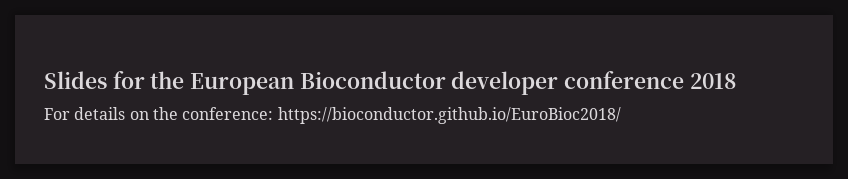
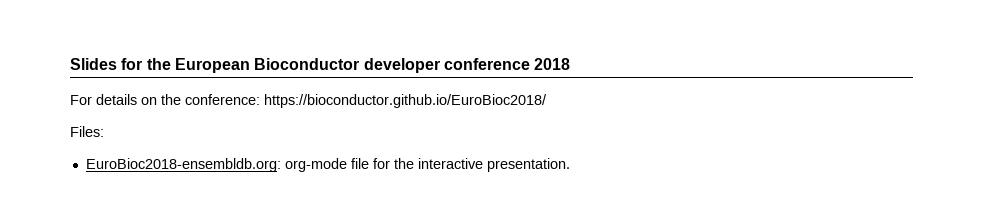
(621, 115) none -> [70,126,104,137] [85,158,570,172] // Files: // EuroBioc2018-ensembldb.org: org-mode file for the interactive presentation.

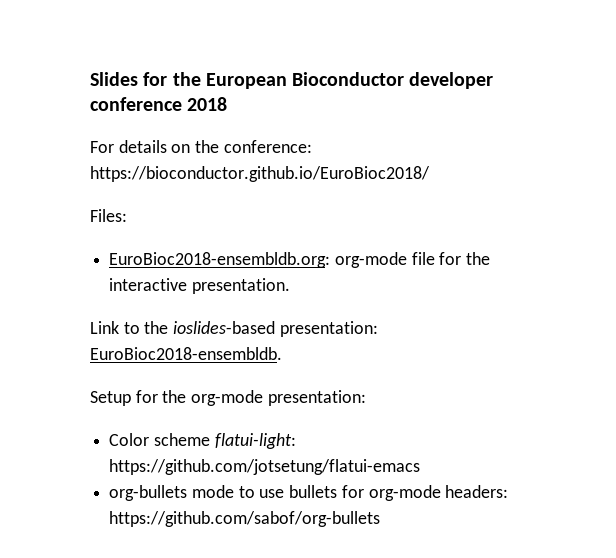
(570, 165) none -> [90,321,378,337] [90,347,282,360] [90,390,366,406] [109,433,296,449] [109,459,421,475] [109,485,509,501] [109,511,381,527] // Link to the ioslides-based presentation: EuroBioc2018-ensembldb. // Setup for the org-mode presentation: // Color scheme flatui-light: https://github.com/jotsetung/flatui-emacs // org-bullets mode to use bullets for org-mode headers: https://github.com/sabof/org-bullets

